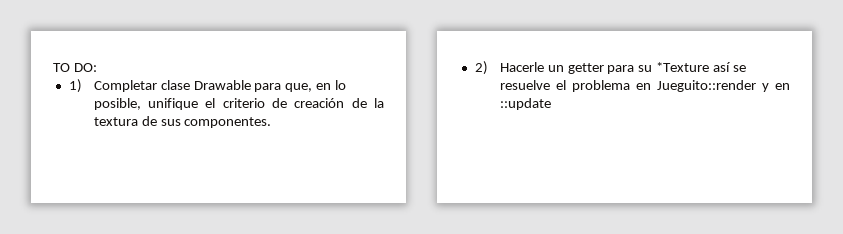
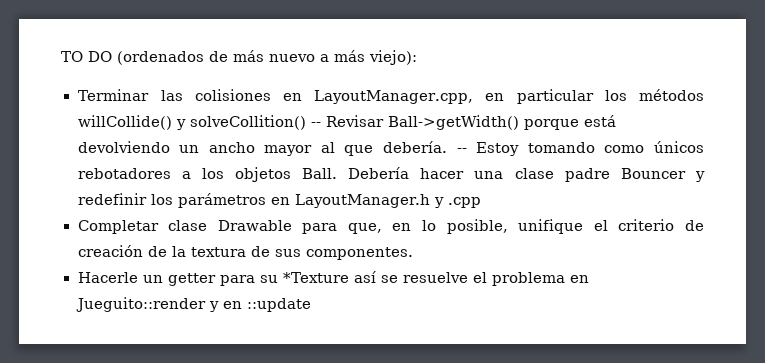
[73,63,97,72] [68,79,82,93] DO: // 1) -> [88,50,417,65] [77,89,704,104] [77,115,616,130] [77,141,704,156] [77,167,705,182] [77,193,482,208] DO (ordenados de más nuevo a más viejo): // Terminar las colisiones en LayoutManager.cpp, en particular los métodos willCollide() y solveCollition() -- Revisar Ball->getWidth() porque está devolviendo un ancho mayor al que debería. -- Estoy tomando como únicos rebotadores a los objetos Ball. Debería hacer una clase padre Bouncer y redefinir los parámetros en LayoutManager.h y .cpp //
[474,61,488,75] 2) -> (413, 253) none

